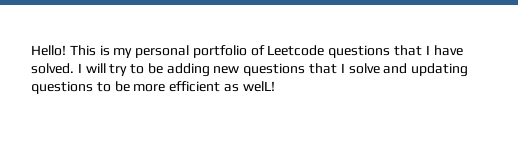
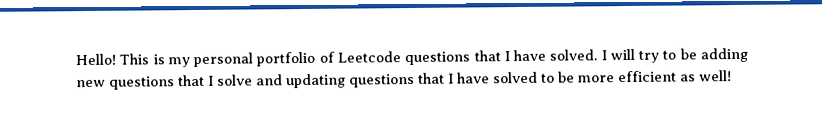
(93, 87) none -> [418,71,538,84] that I have solved
[242,81,275,92] welL! -> [699,70,732,82] well!

